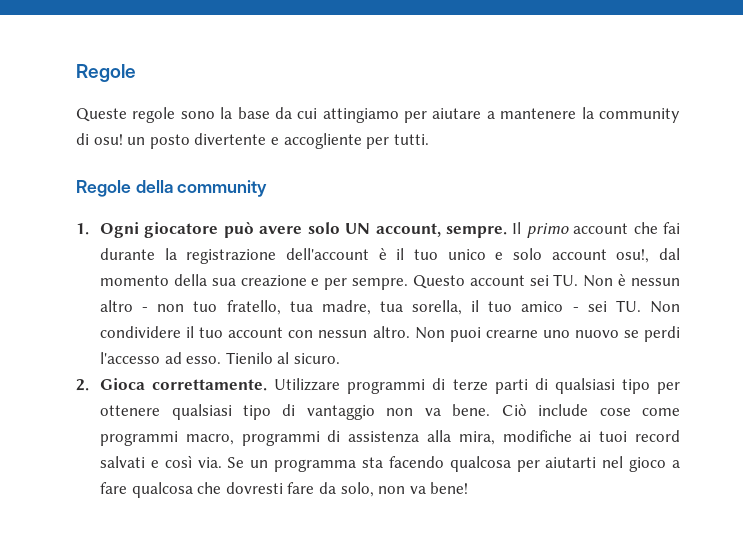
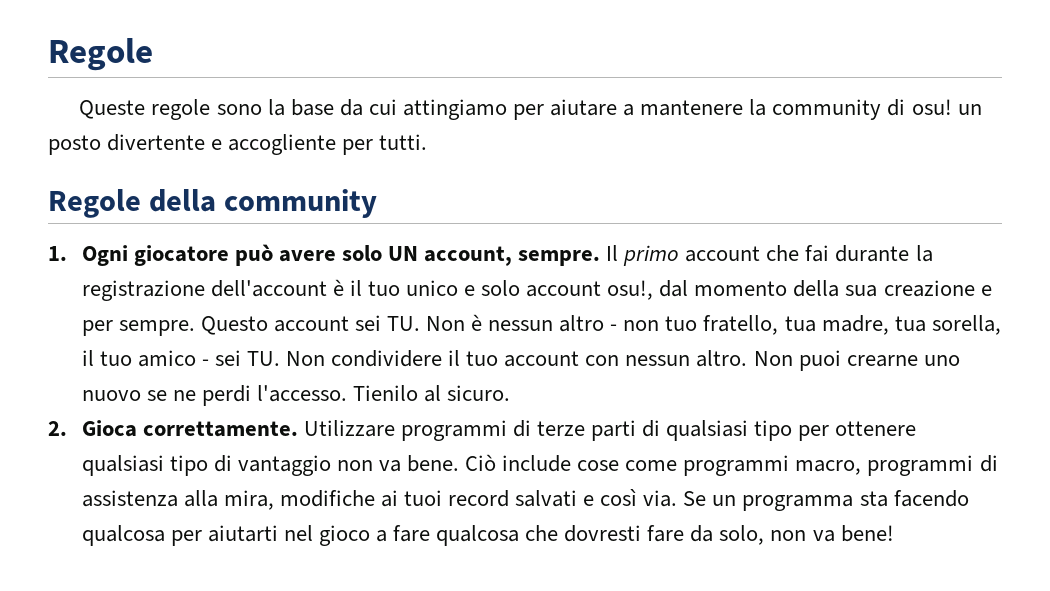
[643,326,680,342] [100,352,222,364] perdi l'accesso ad esso. -> [172,385,347,406] ne perdi l'accesso.

